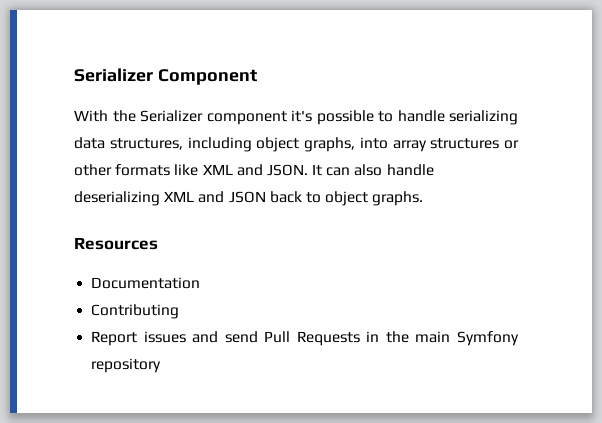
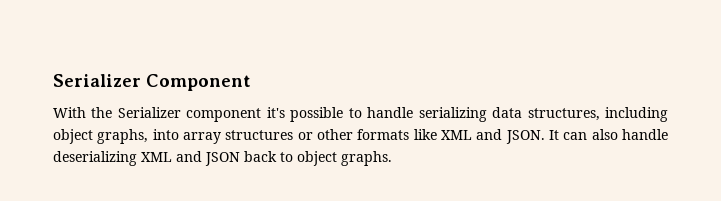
[74,237,158,250] [91,277,201,289] [91,304,180,319] [91,331,519,346] [91,358,162,373] // Resources // Documentation // Contributing // Report issues and send Pull Requests in the main Symfony repository -> (392, 158) none

